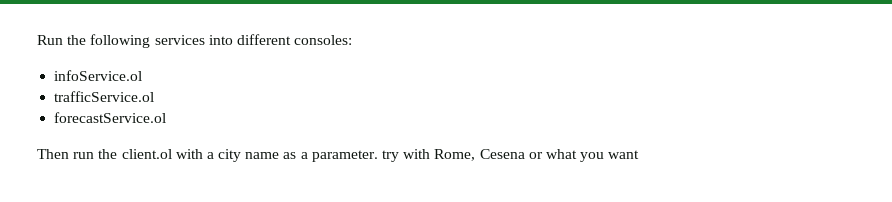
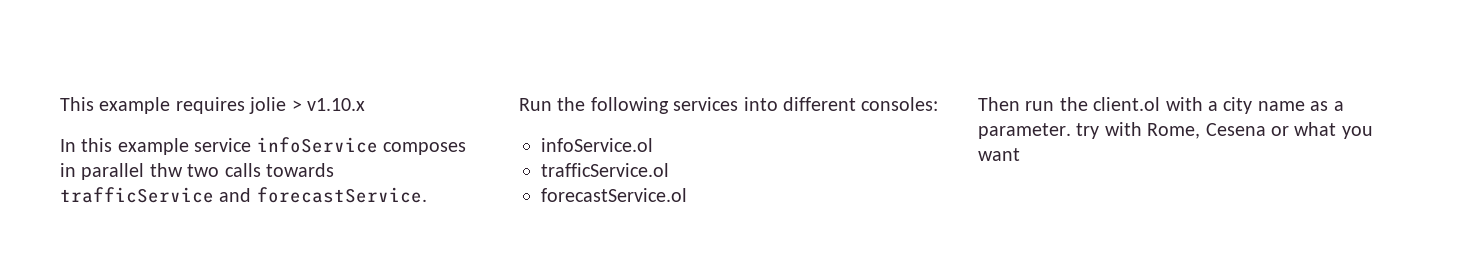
(37, 40) none -> [60,97,365,114] [60,137,466,155] [60,163,334,180] [60,187,427,203] This example requires jolie > v1.10.x // In this example service infoService composes in parallel thw two calls towards trafficService and forecastService. //

